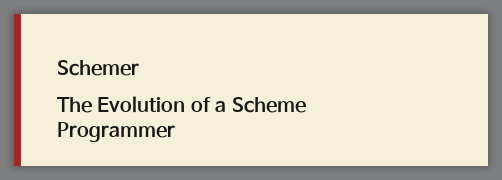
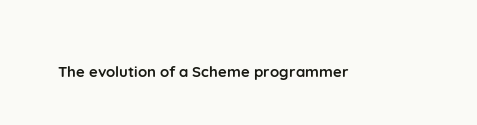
[57,60,139,76] [57,96,186,113] Schemer // The Evolution -> [58,66,157,77] The evolution
[57,122,175,142] Programmer -> [254,69,350,80] programmer

